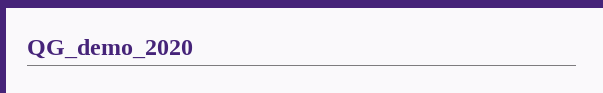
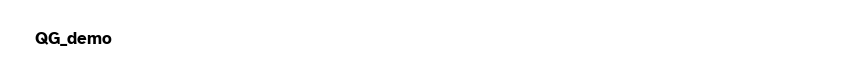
[27,39,193,59] QG_demo_2020 -> [35,32,112,46] QG_demo

